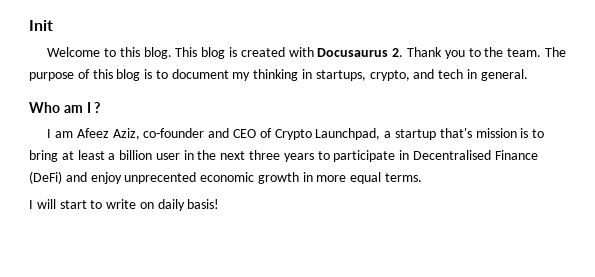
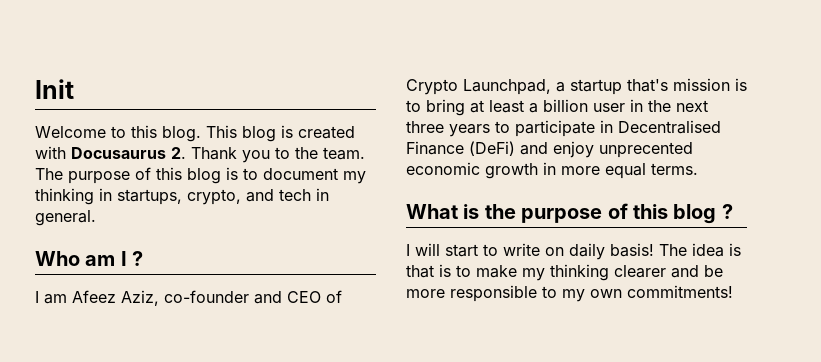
(423, 177) none -> [406,203,733,224] // What is the purpose of this blog ?
(220, 204) none -> [659,243,741,257] [406,264,723,281] [406,285,733,302] The idea is that is to make my thinking clearer and be more responsible to my own commitments!

